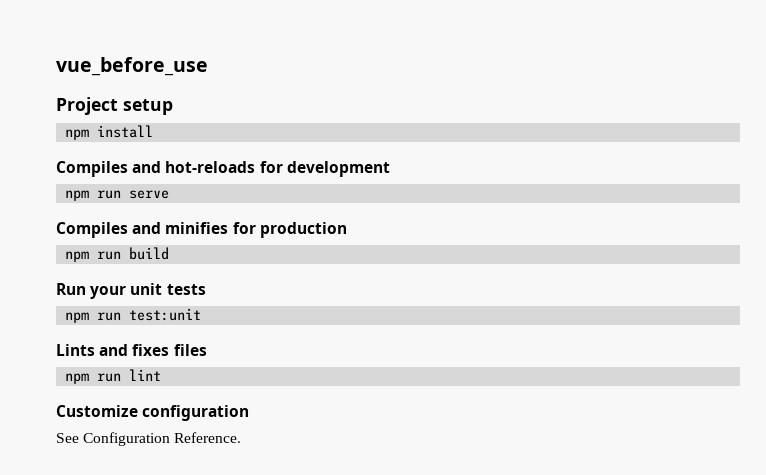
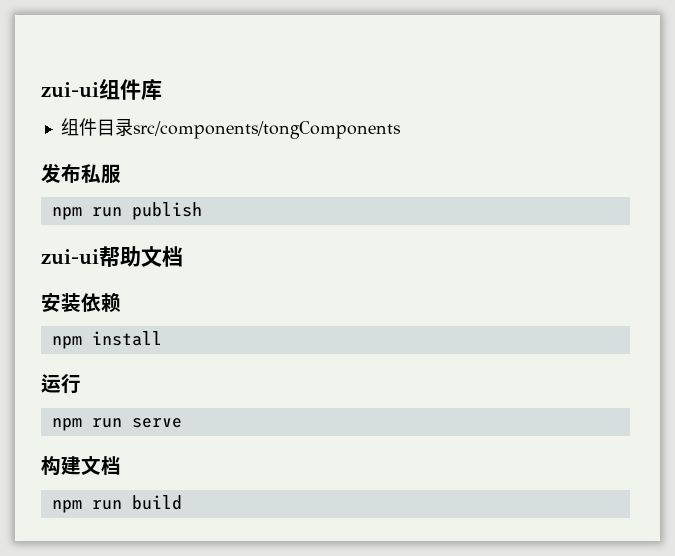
[56,57,208,76] [56,97,173,115] [65,125,154,140] [56,161,390,177] [65,190,170,201] [56,222,347,238] [65,247,170,262] [56,283,206,299] [65,308,202,323] [56,344,207,356] [65,369,162,384] [56,405,250,421] [56,432,242,446] vue_before_use // Project setup // npm install // Compiles and hot-reloads for development // npm run serve // Compiles and minifies for production // npm run build // Run your unit tests // npm run test:unit // Lints and fixes files // npm run lint // Customize configuration // See Configuration Reference. -> [41,79,162,100] [60,118,401,139] [41,163,121,184] [51,202,202,220] [41,246,183,267] [41,292,121,312] [51,331,162,349] [41,374,81,394] [51,418,182,431] [41,456,121,476] [51,495,182,513] zui-ui组件库 // 组件目录src/components/tongComponents // 发布私服 // npm run publish // zui-ui帮助文档 // 安装依赖 // npm install // 运行 // npm run serve // 构建文档 // npm run build

